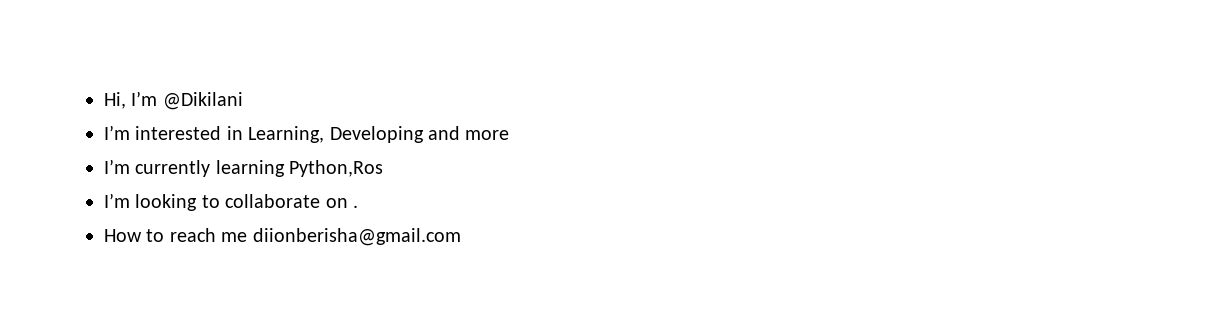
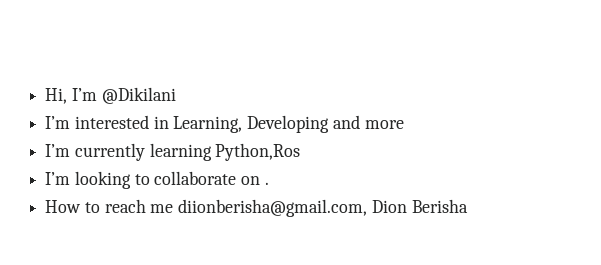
[252,228,461,246] diionberisha@gmail.com -> [178,199,468,217] diionberisha@gmail.com, Dion Berisha

